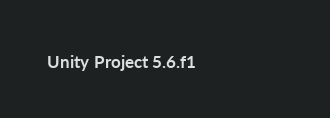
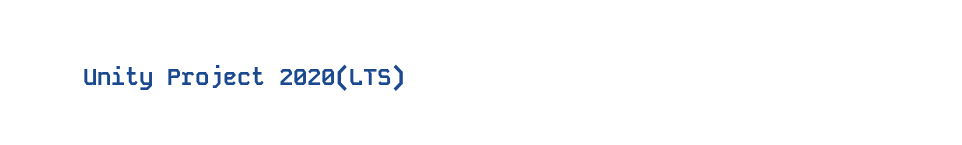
[152,56,197,68] 5.6.f1 -> [279,64,405,92] 2020(LTS)

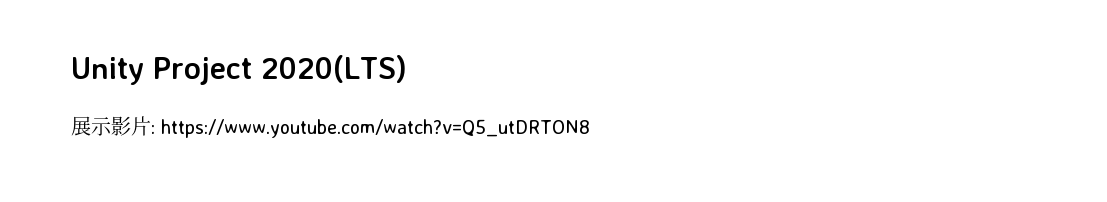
(405, 78) none -> [71,116,590,138] // 展示影片: https://www.youtube.com/watch?v=Q5_utDRTON8

